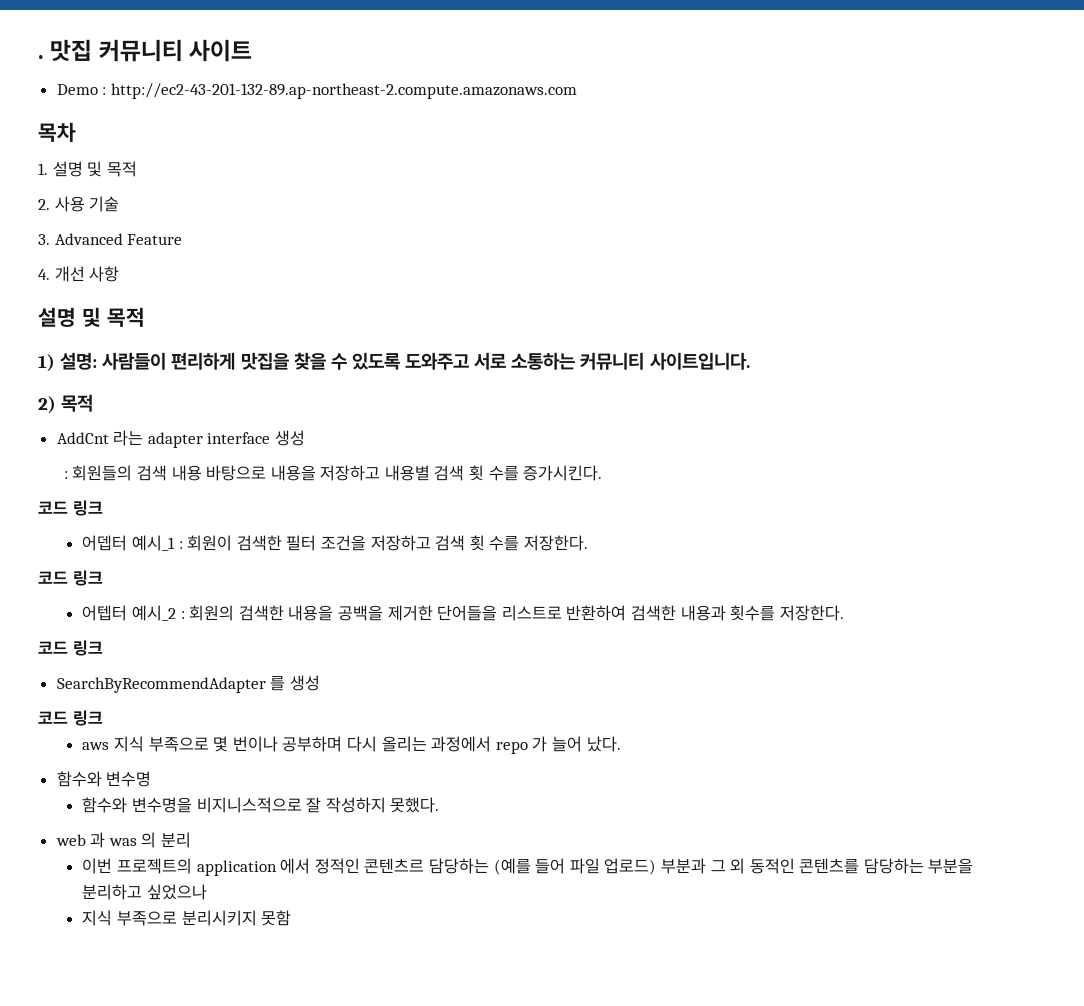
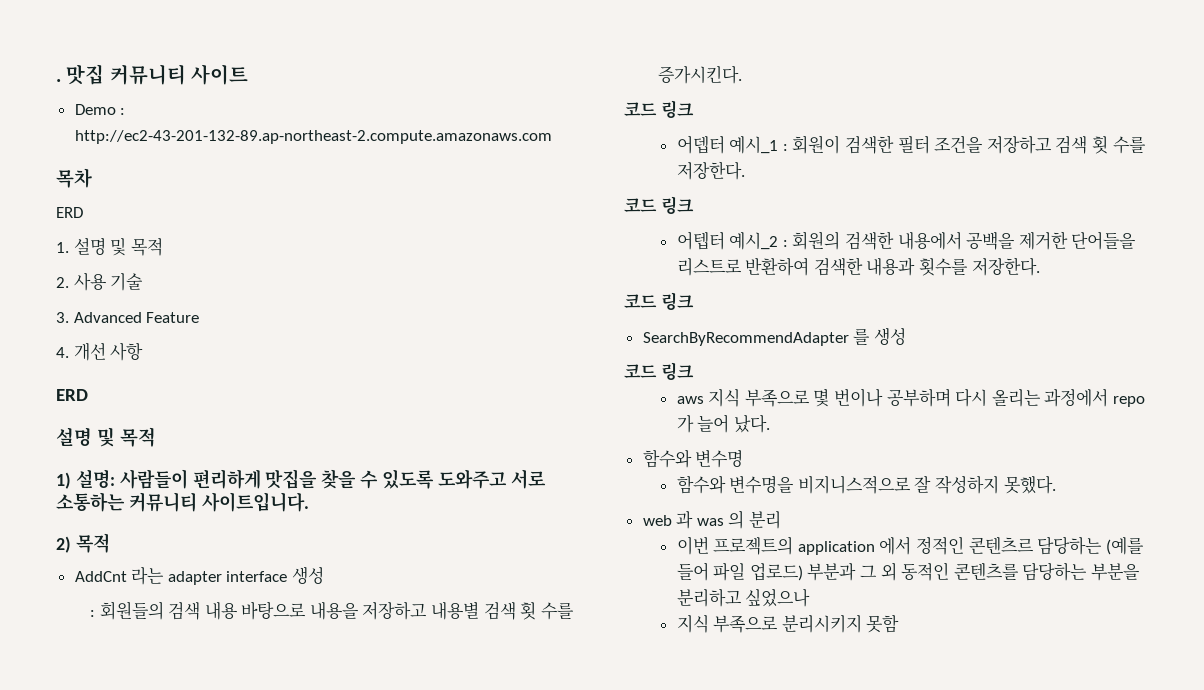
(76, 132) none -> [56,207,83,218] // ERD
(120, 274) none -> [56,389,88,401] // ERD
[288,605,334,621] 내용을 -> [897,231,962,250] 내용에서

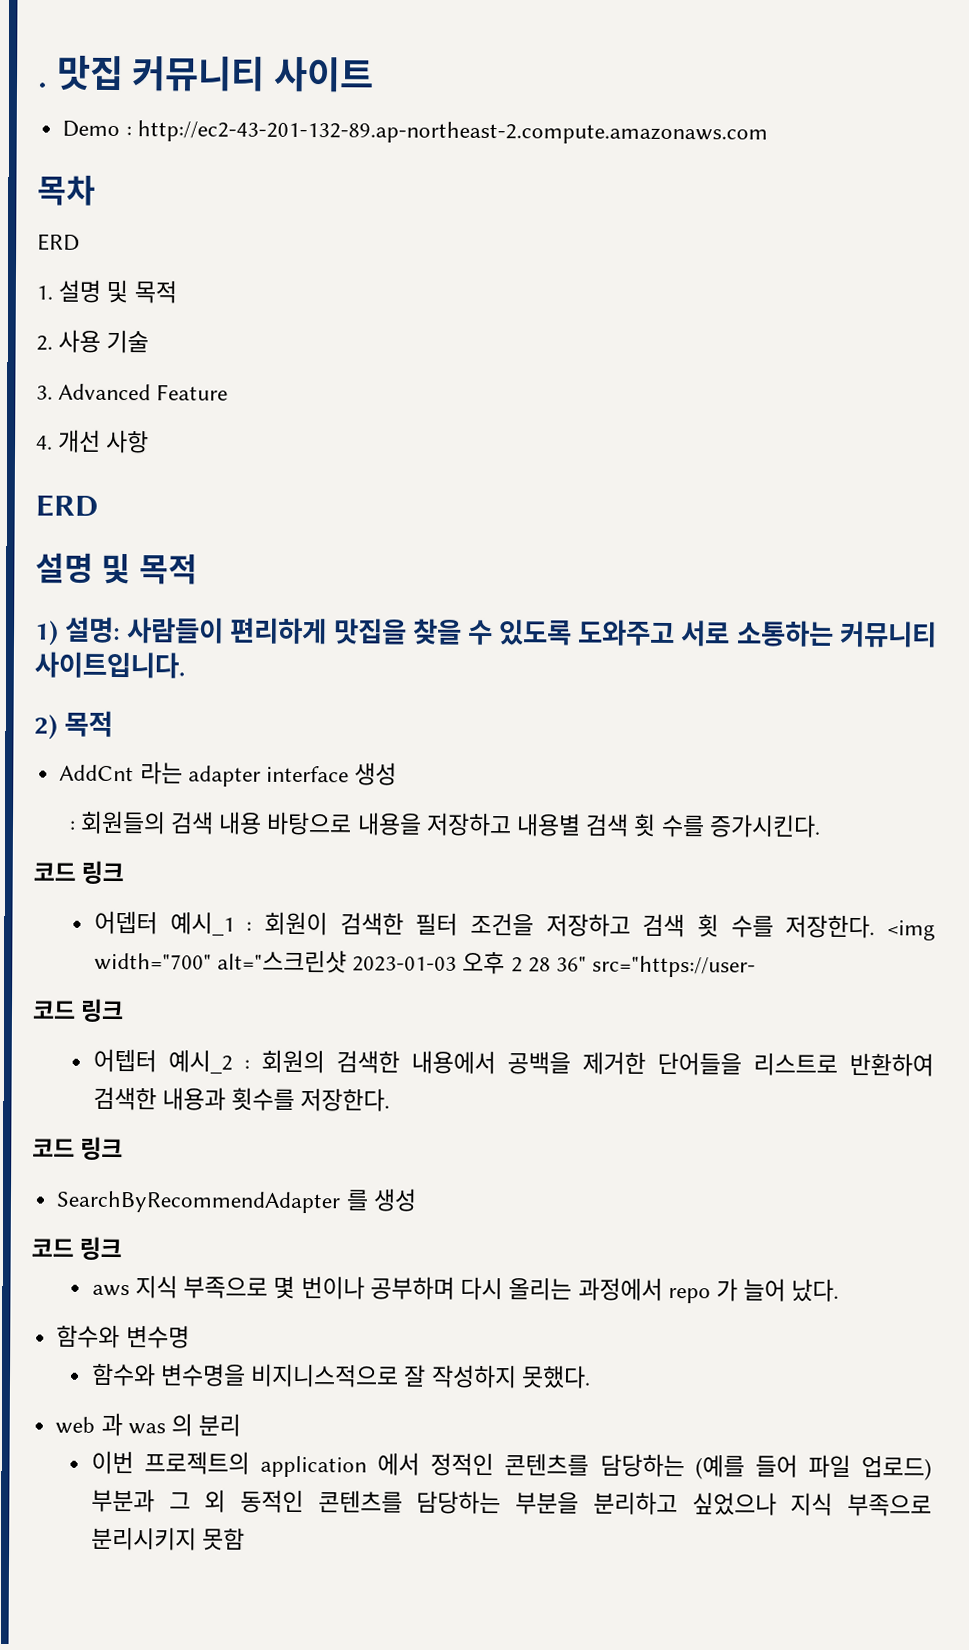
(745, 170) none -> [887,920,936,941] [93,949,757,978] <img width="700" alt="스크린샷 2023-01-03 오후 2 28 36" src="https://user-
[968,536,1034,554] 콘텐츠르 -> [504,1453,590,1476] 콘텐츠를
(811, 597) // -> (777, 1504) none

